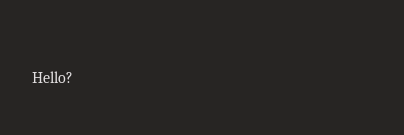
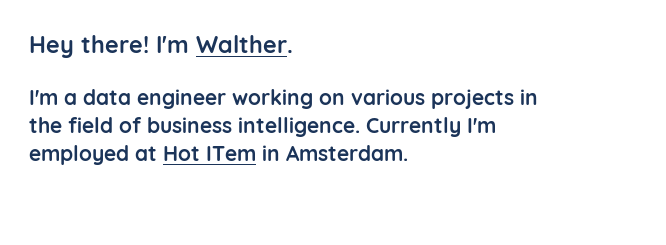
[32,71,73,83] Hello? -> [29,35,293,58] [29,89,538,109] [29,117,496,137] [29,145,408,165] Hey there! I'm Walther. // I'm a data engineer working on various projects in the field of business intelligence. Currently I'm employed at Hot ITem in Amsterdam.

